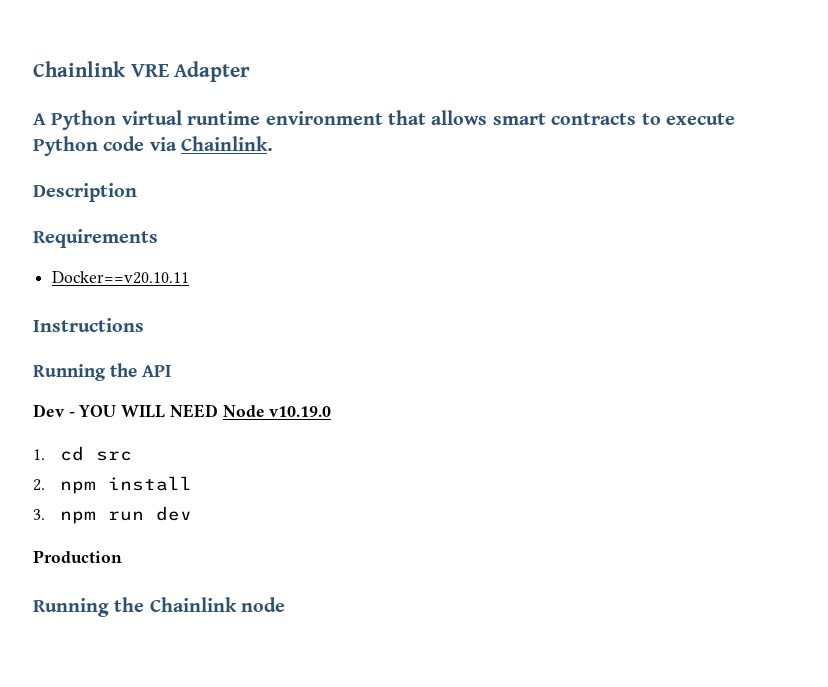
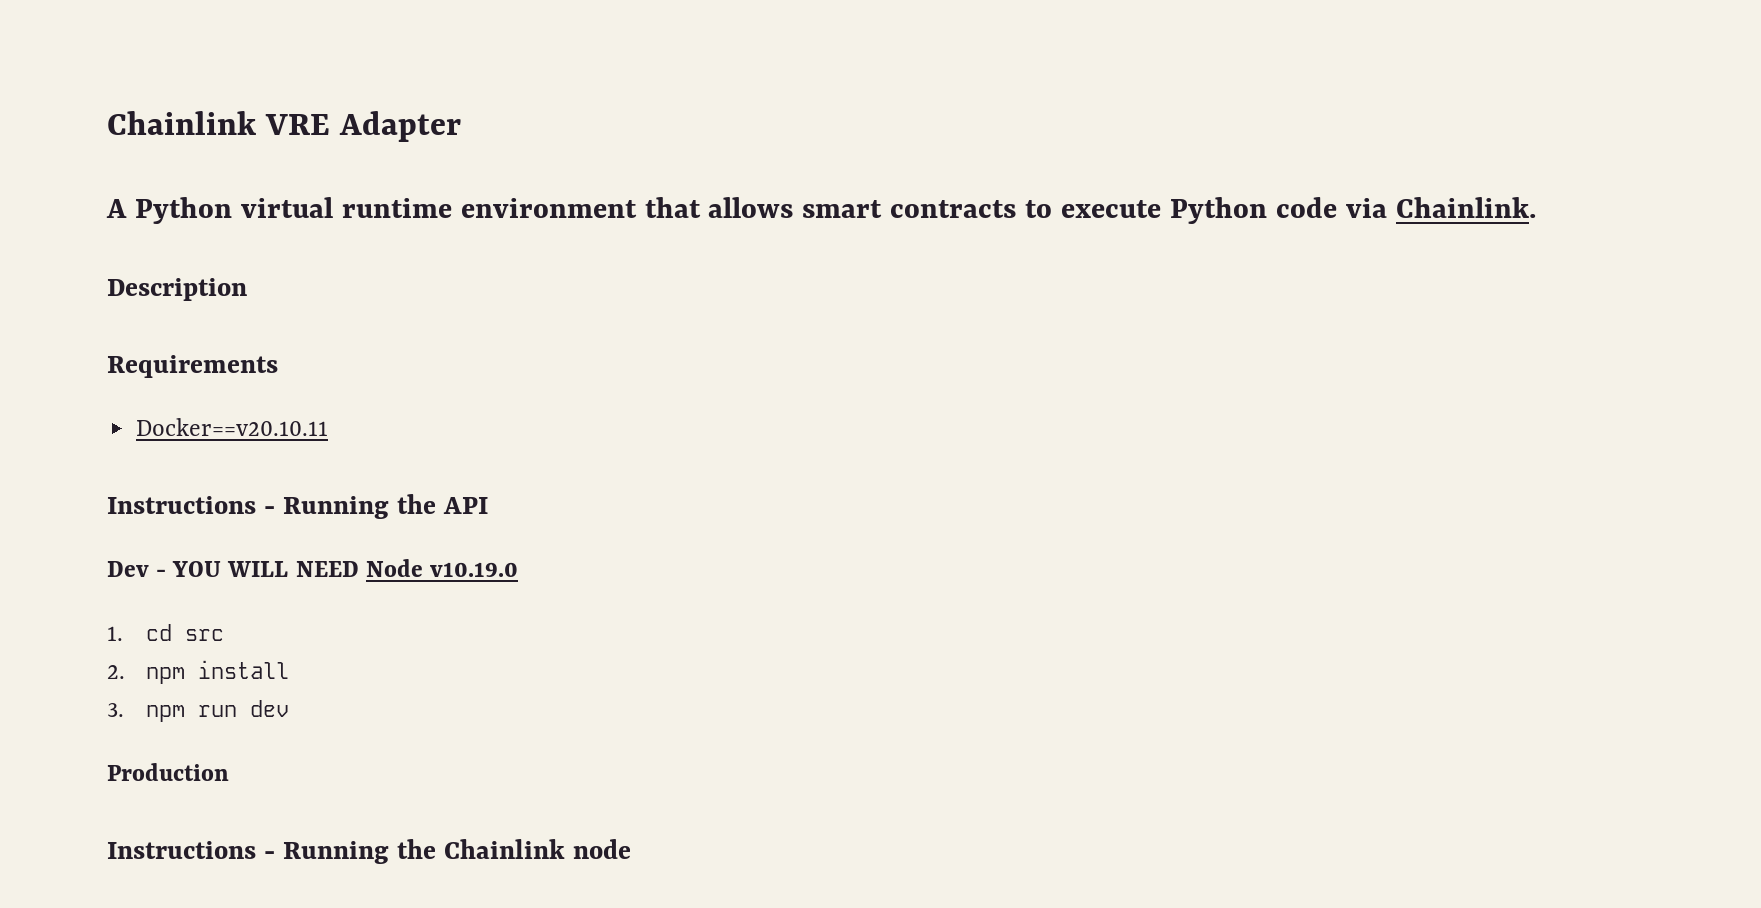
(144, 325) // -> [263,506,275,514] -
(122, 556) none -> [107,841,275,859] Instructions -

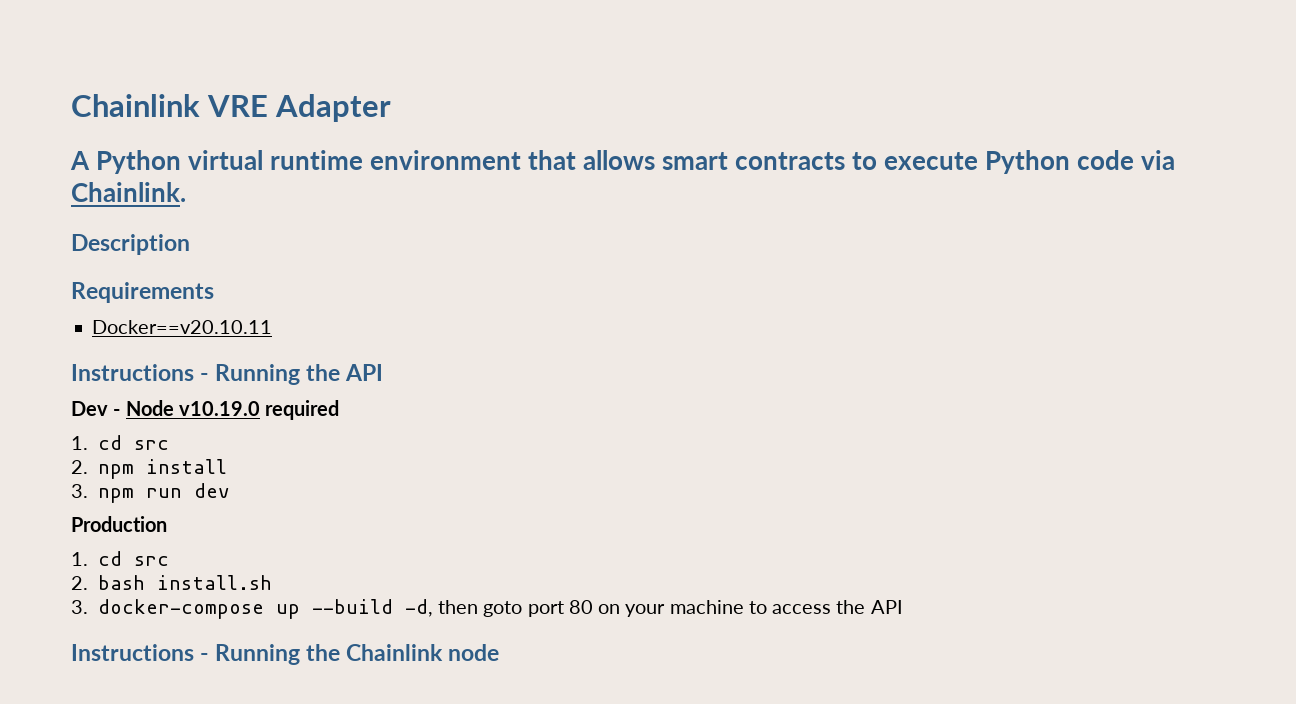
[172,561,359,577] YOU WILL NEED -> (121, 412) none
(518, 569) none -> [265,400,340,420] required
(229, 772) none -> [71,551,169,566] [71,575,272,590] [71,599,903,619] // 1. cd src // 2. bash install.sh // 3. docker-compose up --build -d, then goto port 80 on your machine to access the API

